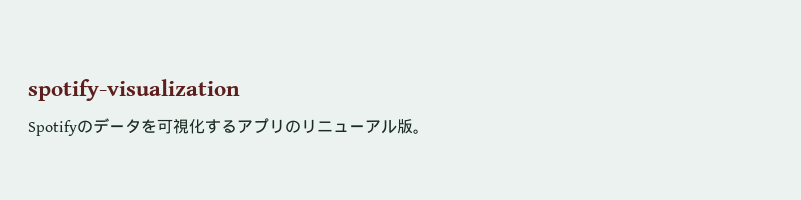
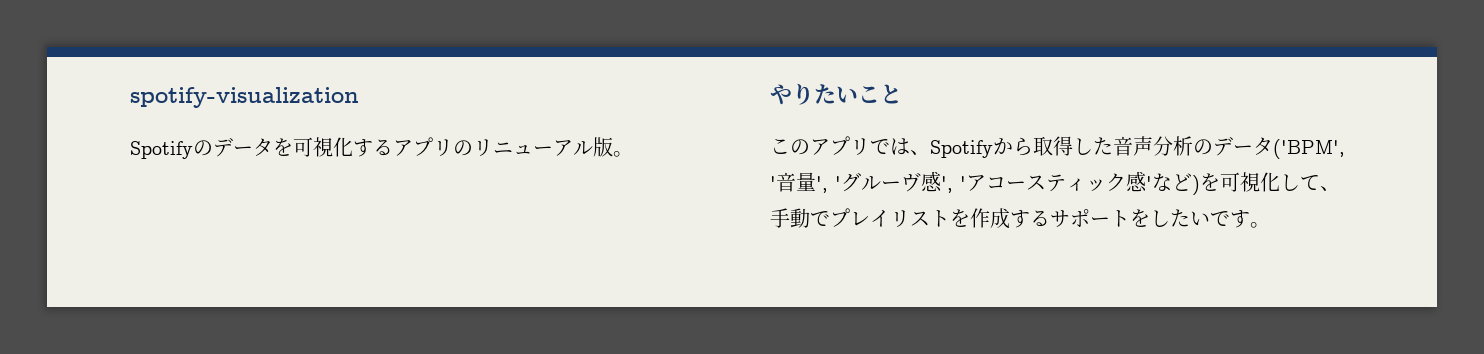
(429, 131) none -> [770,83,902,105] [770,136,1345,159] [770,171,1340,195] [770,208,1270,229] // やりたいこと // このアプリでは、Spotifyから取得した音声分析のデータ('BPM', '音量', 'グルーヴ感', 'アコースティック感'など)を可視化して、手動でプレイリストを作成するサポートをしたいです。

